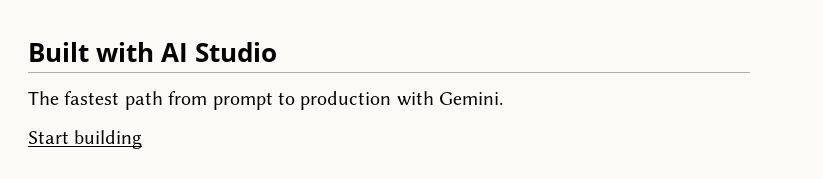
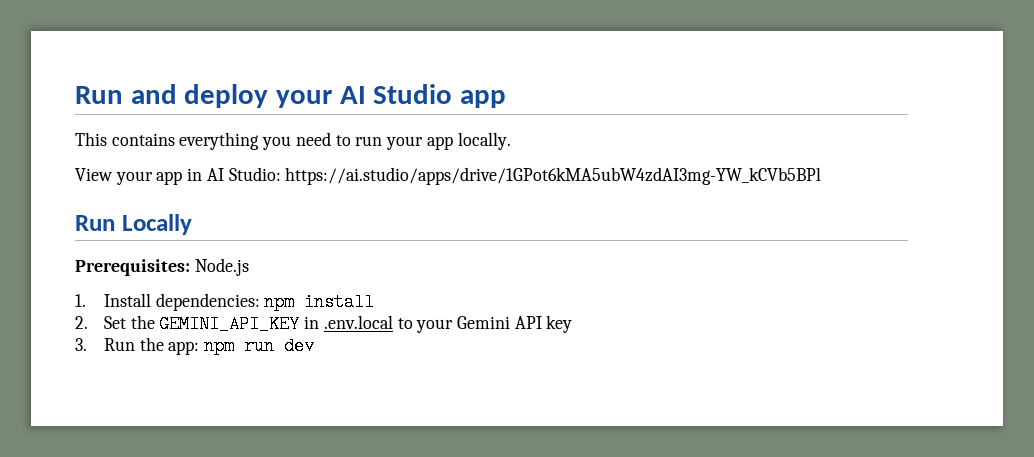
[28,42,277,62] [28,91,504,110] [28,130,143,149] Built with AI Studio // The fastest path from prompt to production with Gemini. // Start building -> [75,84,507,108] [75,132,511,150] [75,167,822,185] [75,214,192,235] [75,258,249,276] [75,293,375,311] [75,315,573,333] [75,337,315,355] Run and deploy your AI Studio app // This contains everything you need to run your app locally. // View your app in AI Studio: https://ai.studio/apps/drive/1GPot6kMA5ubW4zdAI3mg-YW_kCVb5BPl // Run Locally // Prerequisites: Node.js // 1. Install dependencies: npm install // 2. Set the GEMINI_API_KEY in .env.local to your Gemini API key // 3. Run the app: npm run dev

